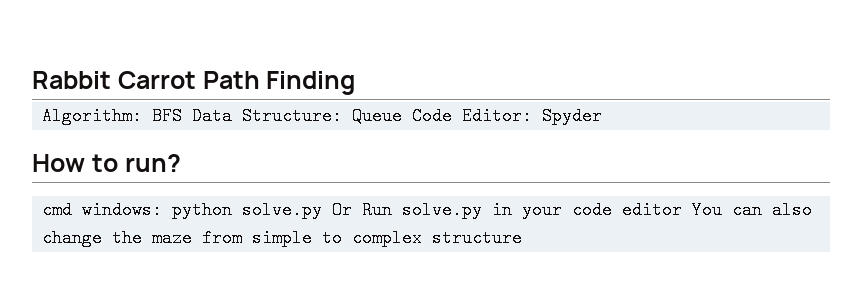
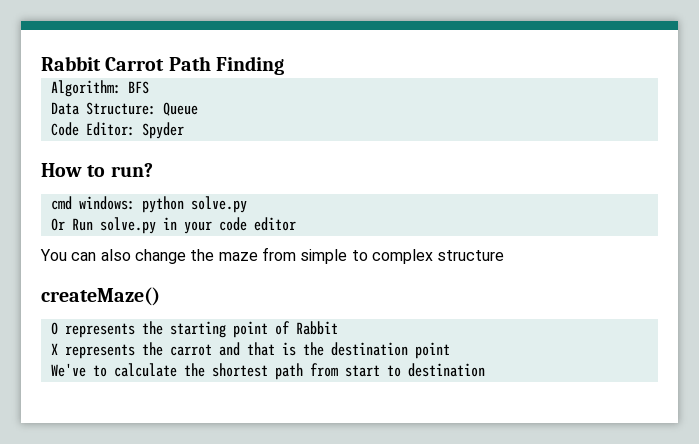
(182, 116) none -> (149, 87) //
(402, 116) none -> (198, 109) //
(322, 210) none -> (247, 204) //
(682, 210) none -> (296, 224) //
(522, 238) none -> [41,287,160,306] [50,321,338,338] [50,342,450,359] [50,363,485,380] // createMaze() // O represents the starting point of Rabbit // X represents the carrot and that is the destination point // We've to calculate the shortest path from start to destination

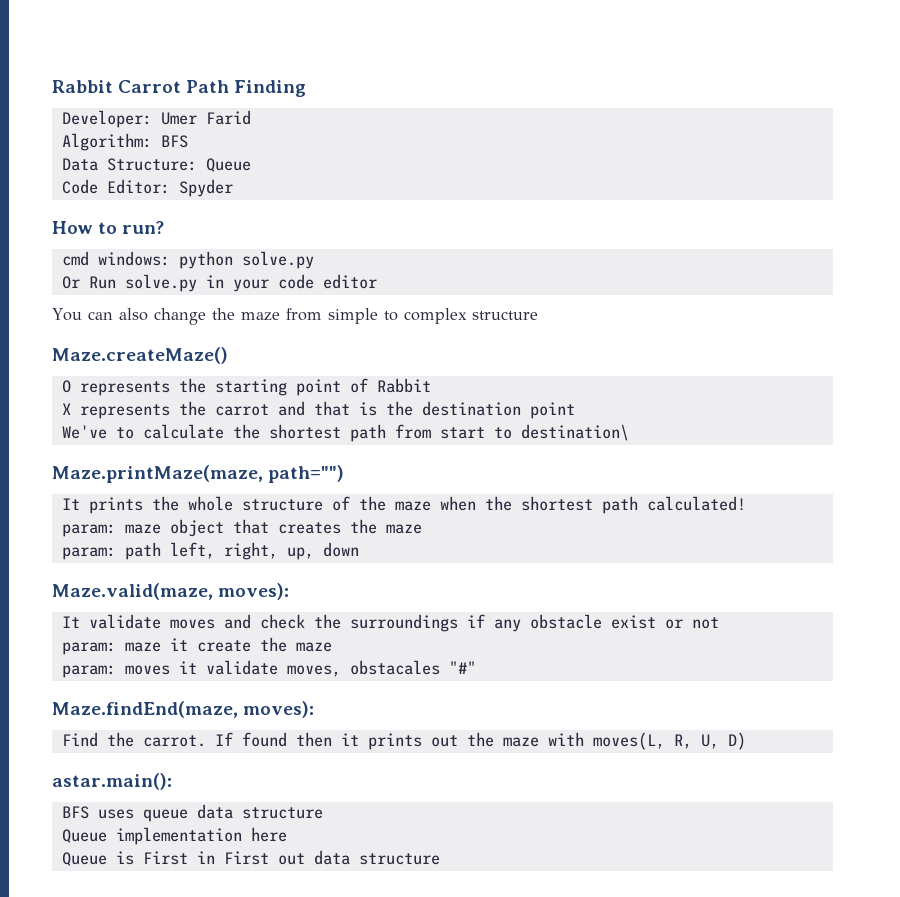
(284, 65) none -> [61,110,251,128] // Developer: Umer Farid
[41,287,160,306] createMaze() -> [52,347,228,364] Maze.createMaze()
[407,363,485,377] destination -> [520,424,629,441] [52,465,345,483] [61,496,746,514] [61,519,422,537] [61,542,359,560] [52,583,290,600] [61,614,719,632] [61,637,332,655] [61,660,476,678] [52,701,315,718] [61,732,746,750] [52,773,172,790] [61,804,323,822] [61,827,287,845] [61,850,440,866] destination\ // Maze.printMaze(maze, path="") // It prints the whole structure of the maze when the shortest path calculated! // param: maze object that creates the maze // param: path left, right, up, down // Maze.valid(maze, moves): // It validate moves and check the surroundings if any obstacle exist or not // param: maze it create the maze // param: moves it validate moves, obstacales "#" // Maze.findEnd(maze, moves): // Find the carrot. If found then it prints out the maze with moves(L, R, U, D) // astar.main(): // BFS uses queue data structure // Queue implementation here // Queue is First in First out data structure

